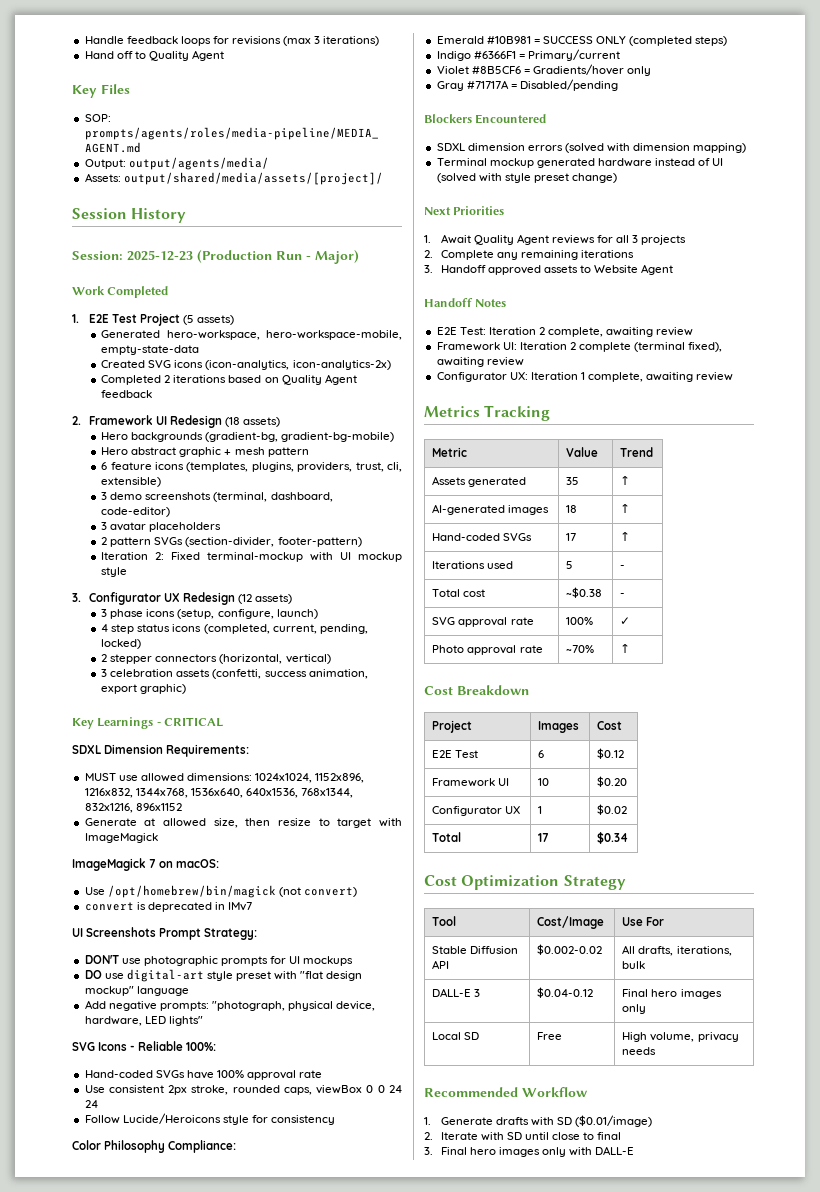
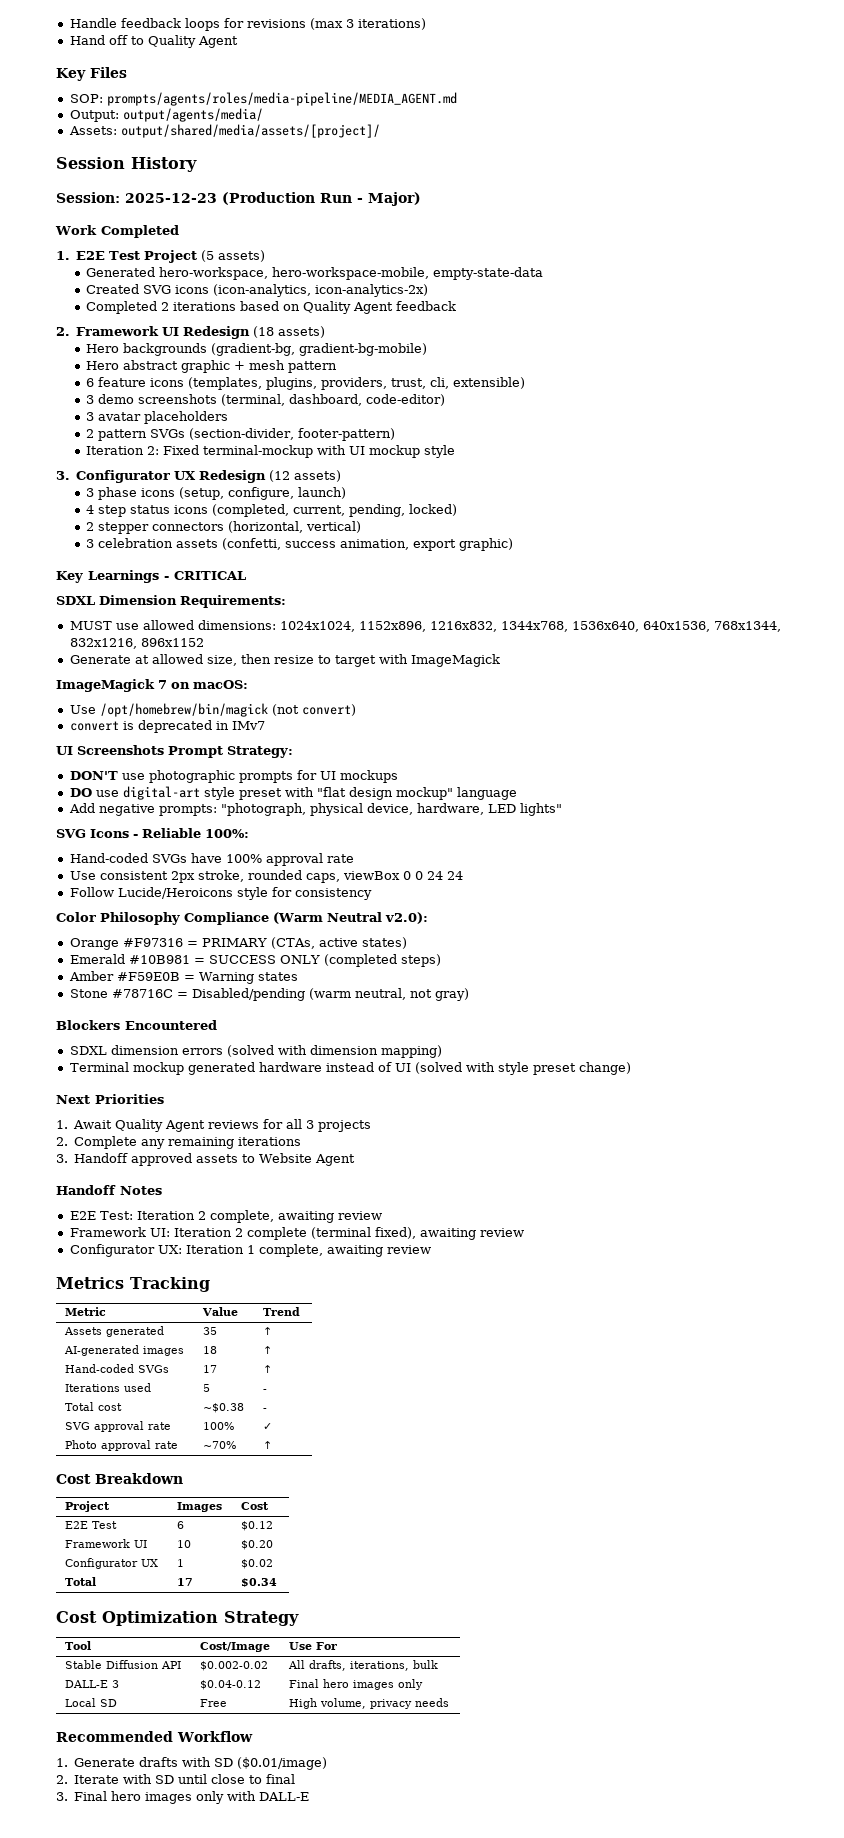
[168,1140,237,1153] Compliance: -> [184,912,428,925] [69,937,407,950] Compliance (Warm Neutral v2.0): // Orange #F97316 = PRIMARY (CTAs, active states)
[436,49,620,61] [436,64,652,76] [436,79,618,91] Indigo #6366F1 = Primary/current // Violet #8B5CF6 = Gradients/hover only // Gray #71717A = Disabled/pending -> [68,971,298,984] [69,988,469,1001] Amber #F59E0B = Warning states // Stone #78716C = Disabled/pending (warm neutral, not gray)

